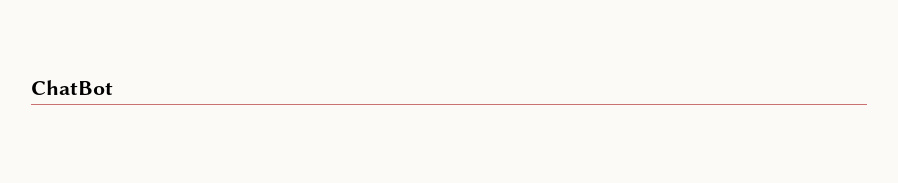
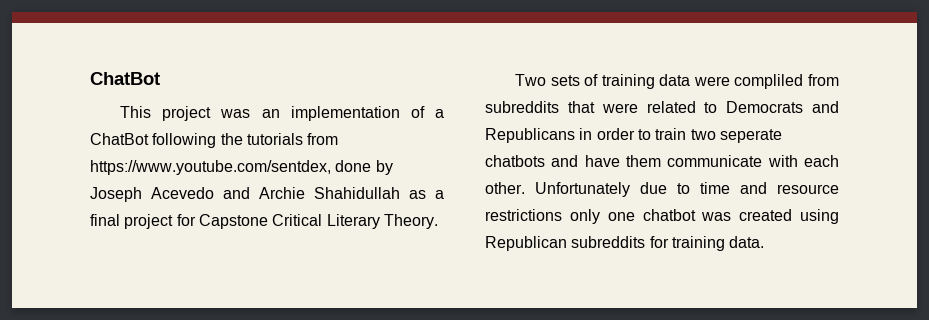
[31,80,113,95] ChatBot -> [90,72,160,85] [120,106,444,121] [90,133,339,148] [90,160,393,175] [90,187,444,202] [90,214,438,229] [515,74,839,89] [485,101,839,113] [485,128,782,143] [485,155,839,167] [485,182,839,197] [485,209,839,224] [485,236,765,251] ChatBot // This project was an implementation of a ChatBot following the tutorials from https://www.youtube.com/sentdex, done by Joseph Acevedo and Archie Shahidullah as a final project for Capstone Critical Literary Theory. // Two sets of training data were compliled from subreddits that were related to Democrats and Republicans in order to train two seperate chatbots and have them communicate with each other. Unfortunately due to time and resource restrictions only one chatbot was created using Republican subreddits for training data.

